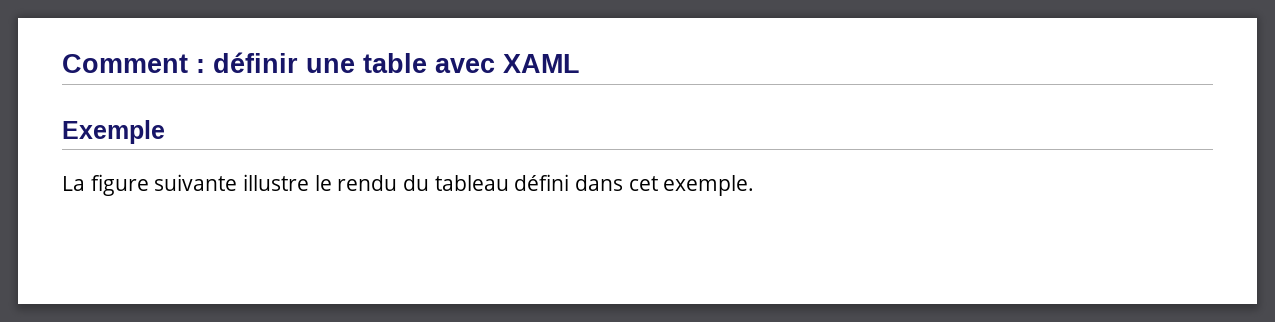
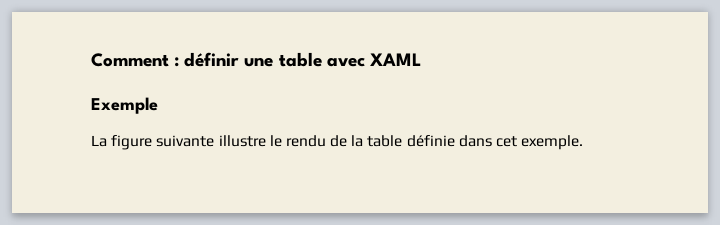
[403,174,570,191] du tableau défini -> [330,135,455,147] de la table définie

